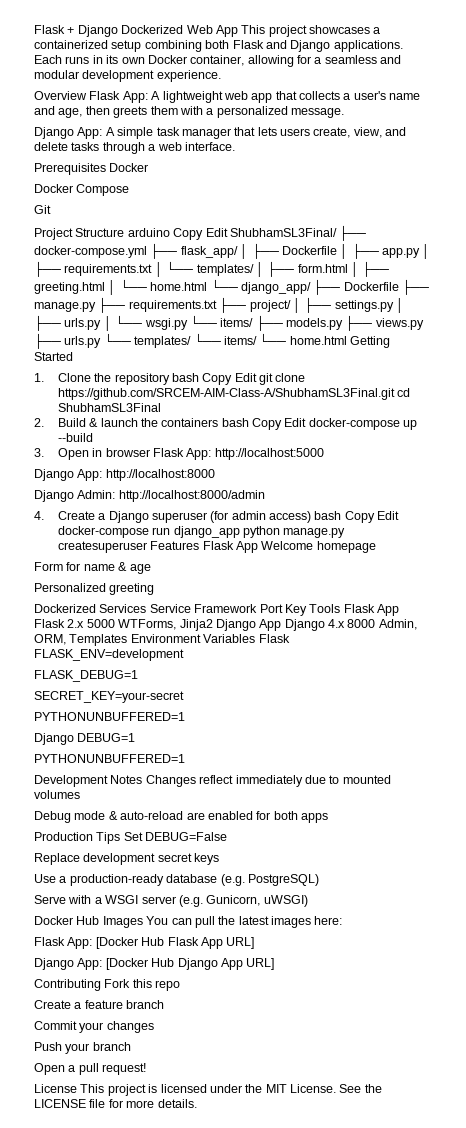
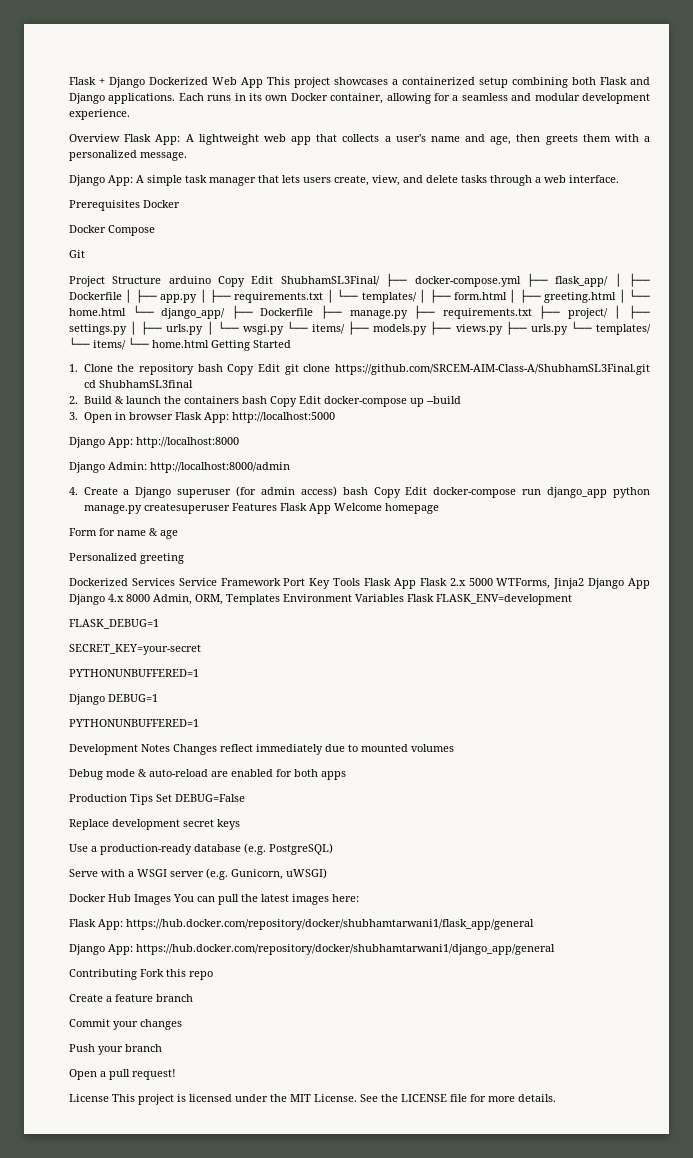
[57,403,161,412] ShubhamSL3Final -> [98,380,193,388] ShubhamSL3final
[95,937,255,949] [34,958,275,970] [Docker Hub Flask App URL] // Django App: [Docker Hub Django App URL] -> [126,919,534,930] [69,944,555,955] https://hub.docker.com/repository/docker/shubhamtarwani1/flask_app/general // Django App: https://hub.docker.com/repository/docker/shubhamtarwani1/django_app/general

